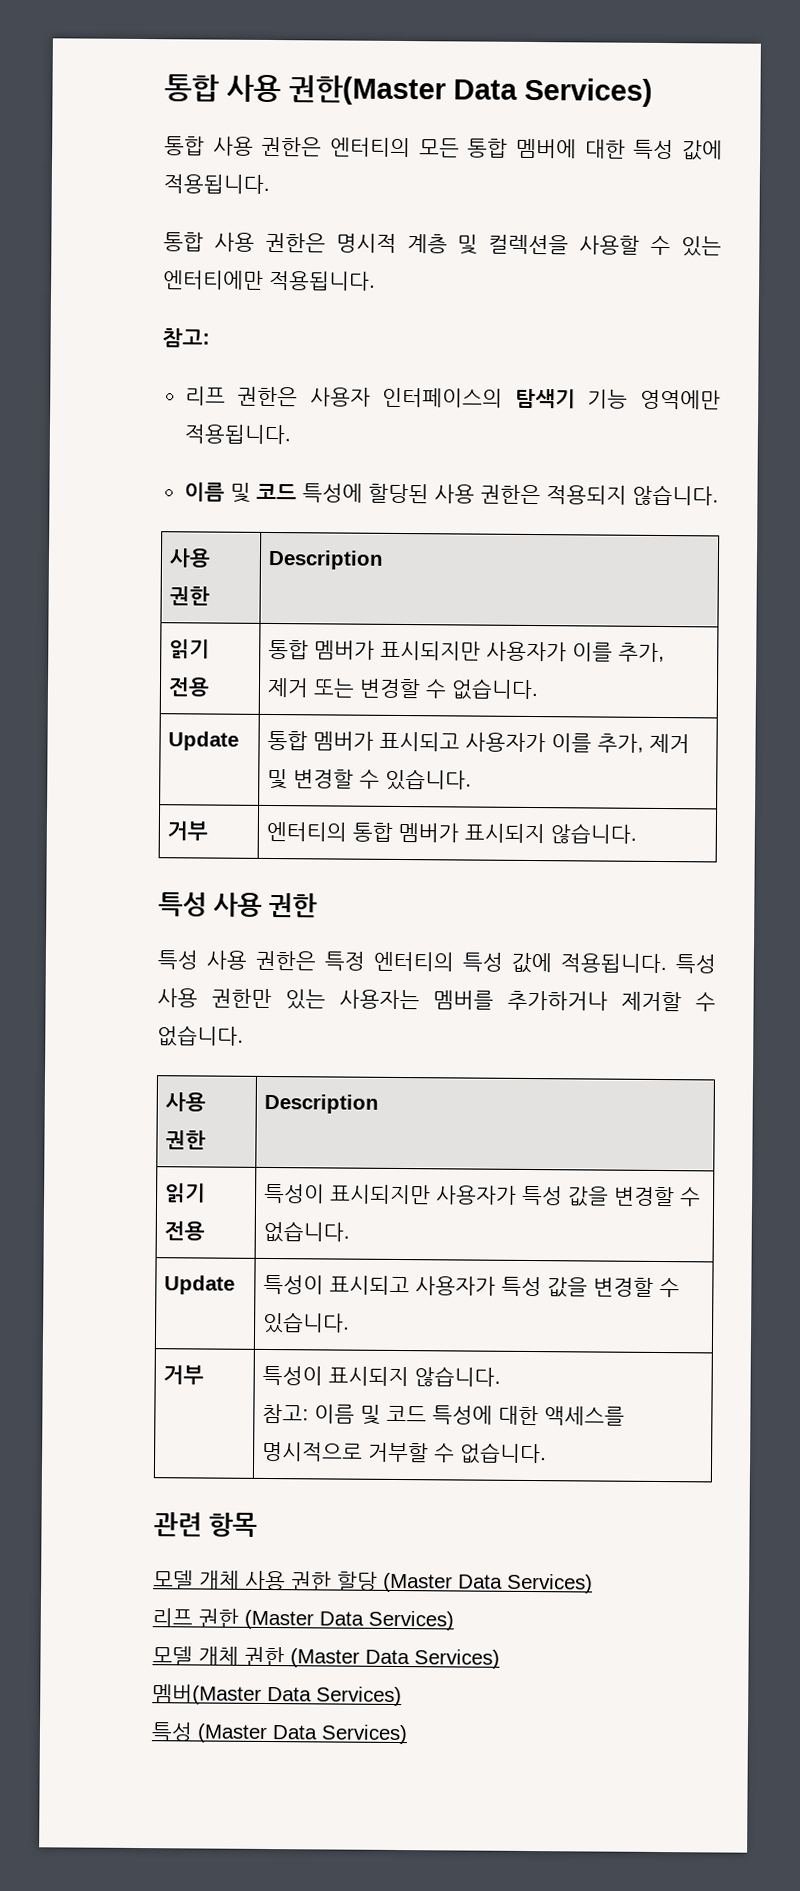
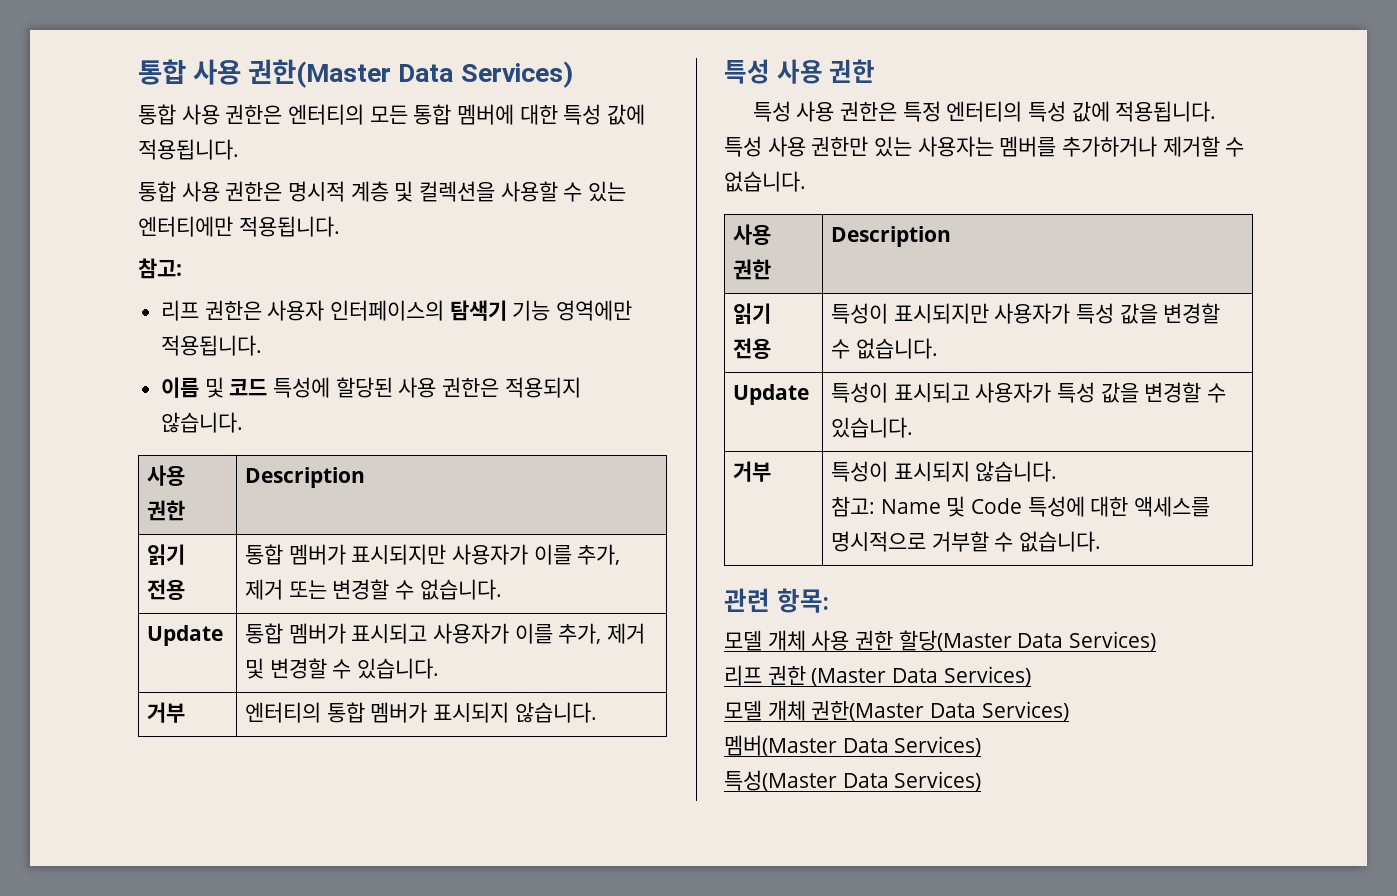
[314,1404,428,1425] 이름 및 코드 -> [880,496,1022,517] Name 및 Code
[208,1512,257,1537] 항목 -> [776,588,829,613] 항목:
[337,1571,453,1593] 할당 (Master -> [898,630,1012,651] 할당(Master
[244,1646,360,1668] 권한 (Master -> [811,700,925,721] 권한(Master
[151,1722,268,1744] 특성 (Master -> [724,770,837,791] 특성(Master

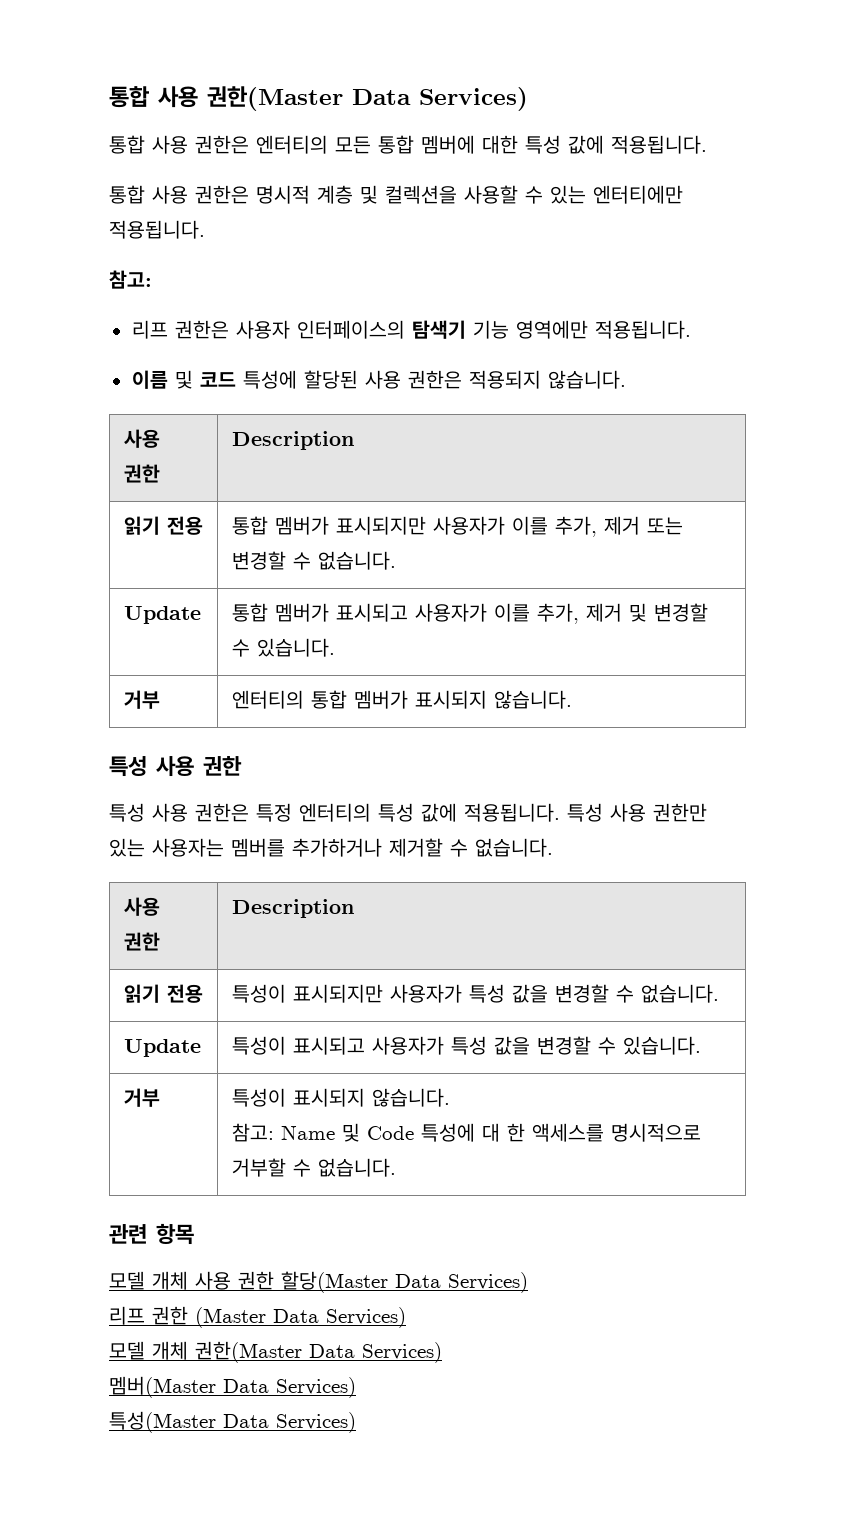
[1090,496,1129,517] 대한 -> [481,1123,525,1142] 대 한
[776,588,829,613] 항목: -> [156,1223,194,1245] 항목

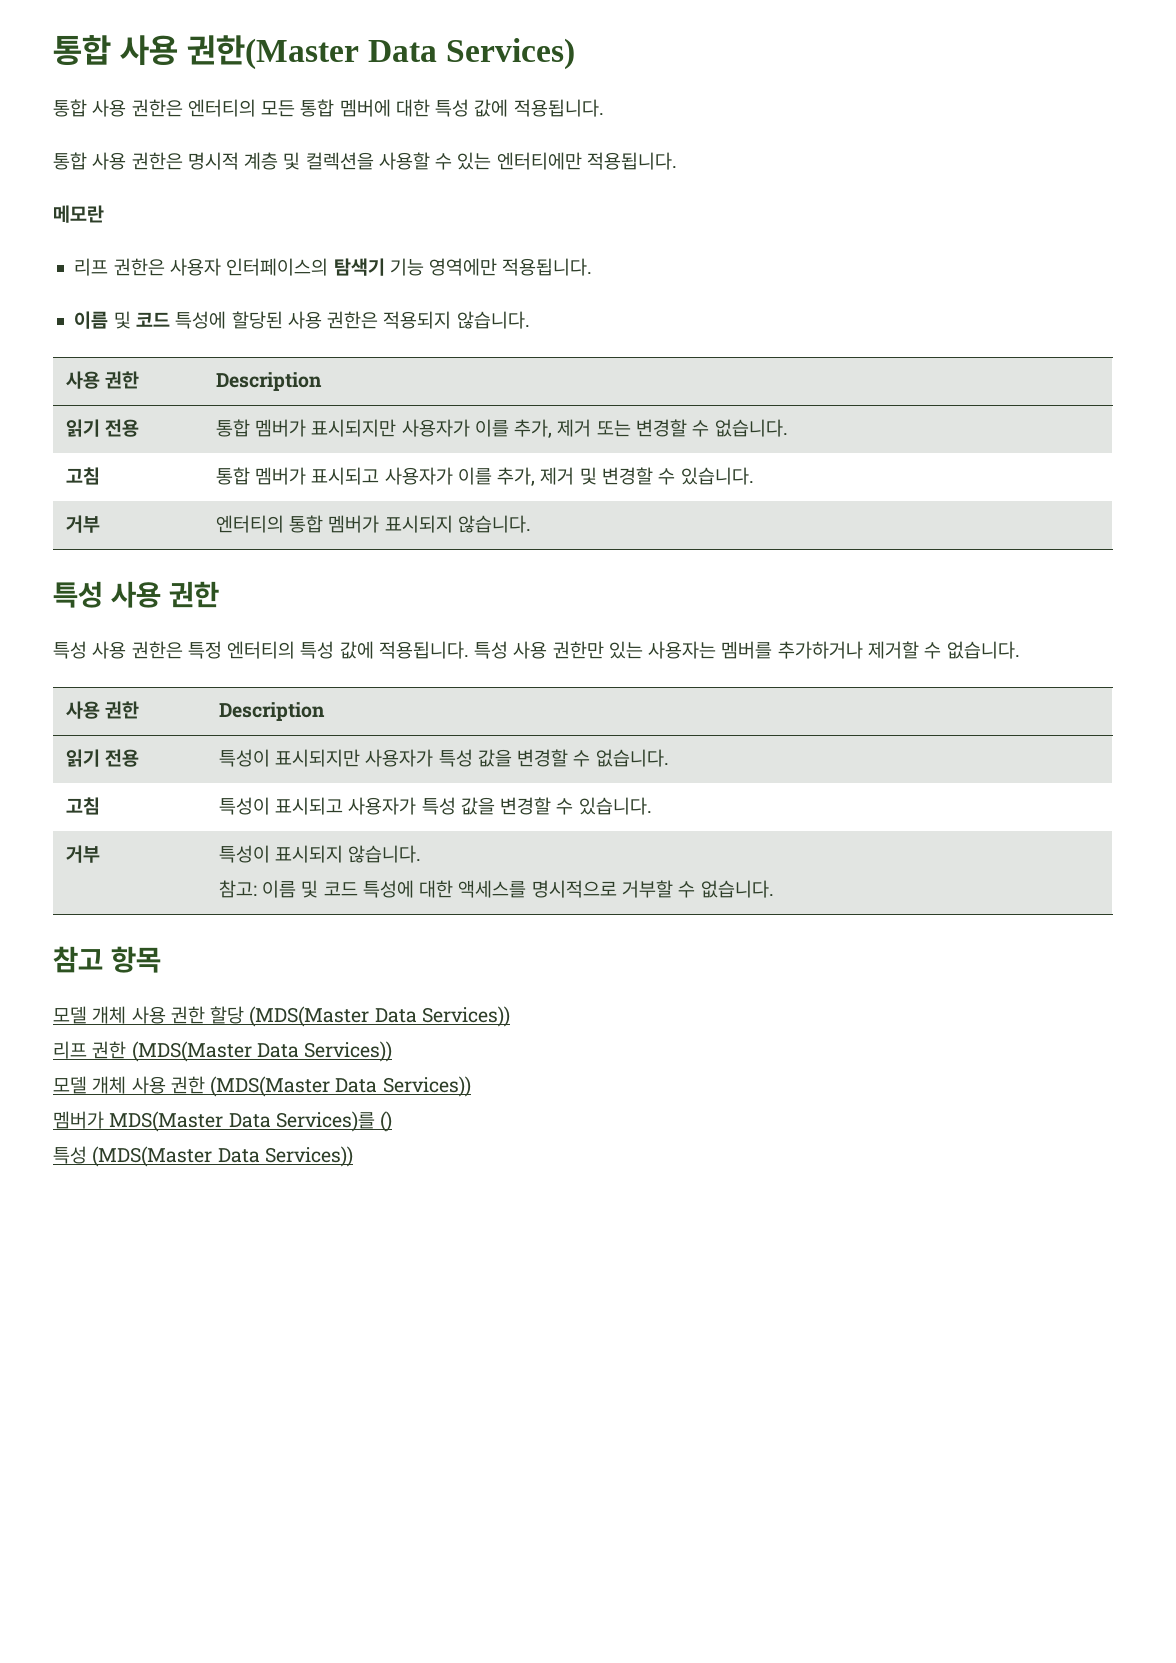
[109,270,152,289] 참고: -> [53,205,104,223] 메모란
[123,606,201,624] Update -> [65,467,100,485] 고침
[123,1039,201,1057] Update -> [65,797,100,815] 고침
[280,1123,525,1142] Name 및 Code 특성에 대 한 -> [262,880,454,898] 이름 및 코드 특성에 대한
[109,1224,147,1244] 관련 -> [53,946,103,973] 참고
[281,1271,528,1293] 할당(Master Data Services) -> [210,1006,510,1027] 할당 (MDS(Master Data Services))
[195,1307,406,1328] [109,1341,442,1363] [109,1376,356,1398] [109,1411,356,1433] (Master Data Services) // 모델 개체 권한(Master Data Services) // 멤버(Master Data Services) // 특성(Master Data Services) -> [131,1041,393,1062] [53,1076,471,1097] [53,1111,393,1132] [53,1146,353,1167] (MDS(Master Data Services)) // 모델 개체 사용 권한 (MDS(Master Data Services)) // 멤버가 MDS(Master Data Services)를 () // 특성 (MDS(Master Data Services))

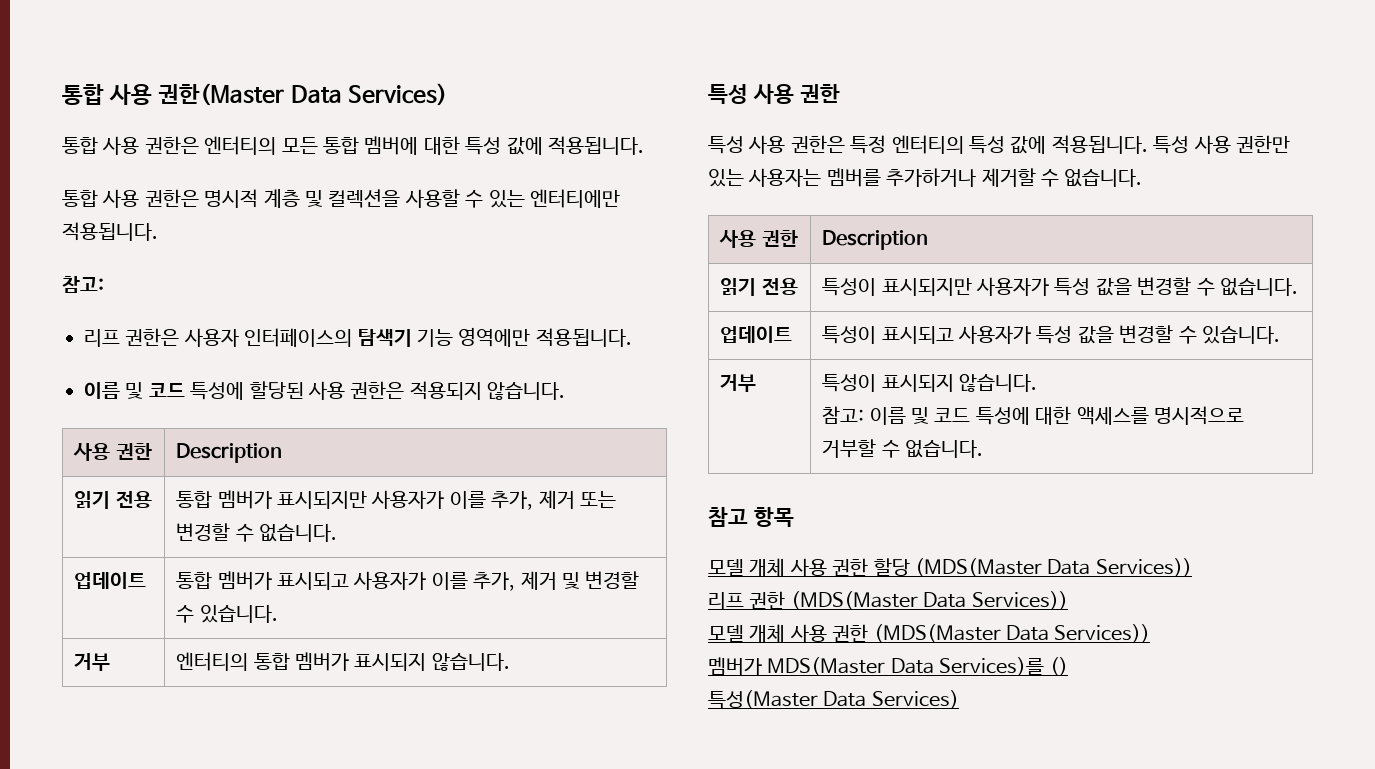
[53,205,104,223] 메모란 -> [62,276,104,293] 참고:
[65,467,100,485] 고침 -> [74,572,147,589] 업데이트
[65,797,100,815] 고침 -> [720,326,793,343] 업데이트
[53,1146,353,1167] 특성 (MDS(Master Data Services)) -> [708,690,959,709] 특성(Master Data Services)

